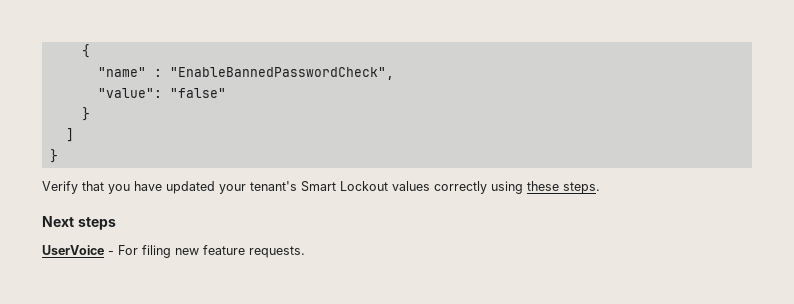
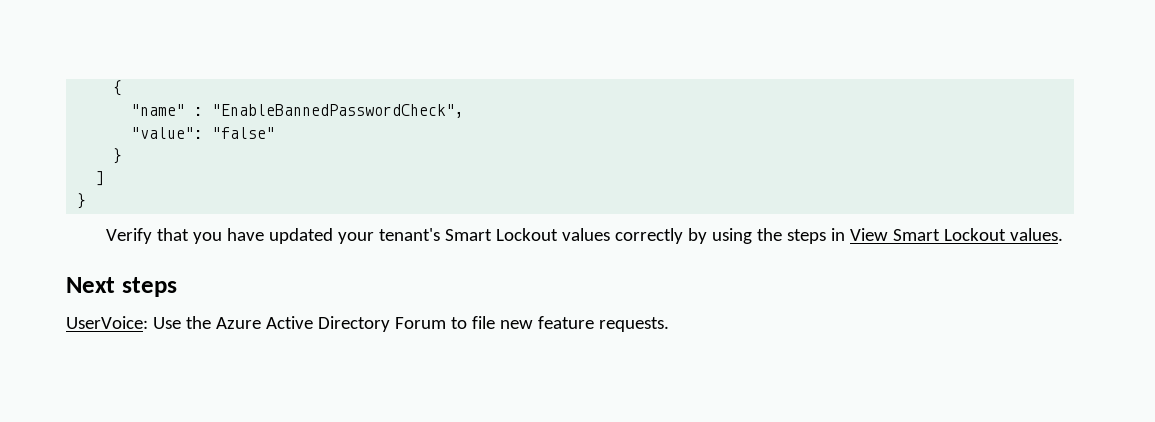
[491,181,600,194] [42,216,116,230] [42,245,171,258] using these steps. // Next steps // UserVoice - For filing -> [688,228,1064,244] [66,277,177,297] [66,316,495,332] by using the steps in View Smart Lockout values. // Next steps // UserVoice: Use the Azure Active Directory Forum to file

